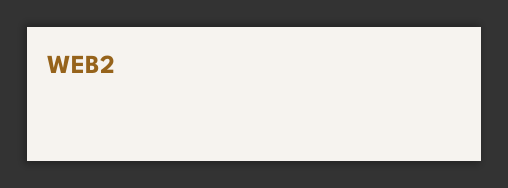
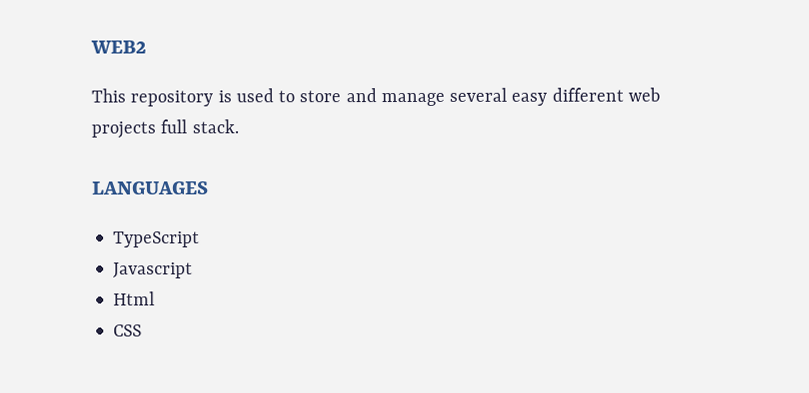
(115, 64) none -> [91,87,660,107] [91,119,239,139] [91,181,208,195] [113,231,201,248] [113,262,194,279] [113,291,156,306] [113,324,143,337] // This repository is used to store and manage several easy different web projects full stack. // LANGUAGES // TypeScript // Javascript // Html // CSS

